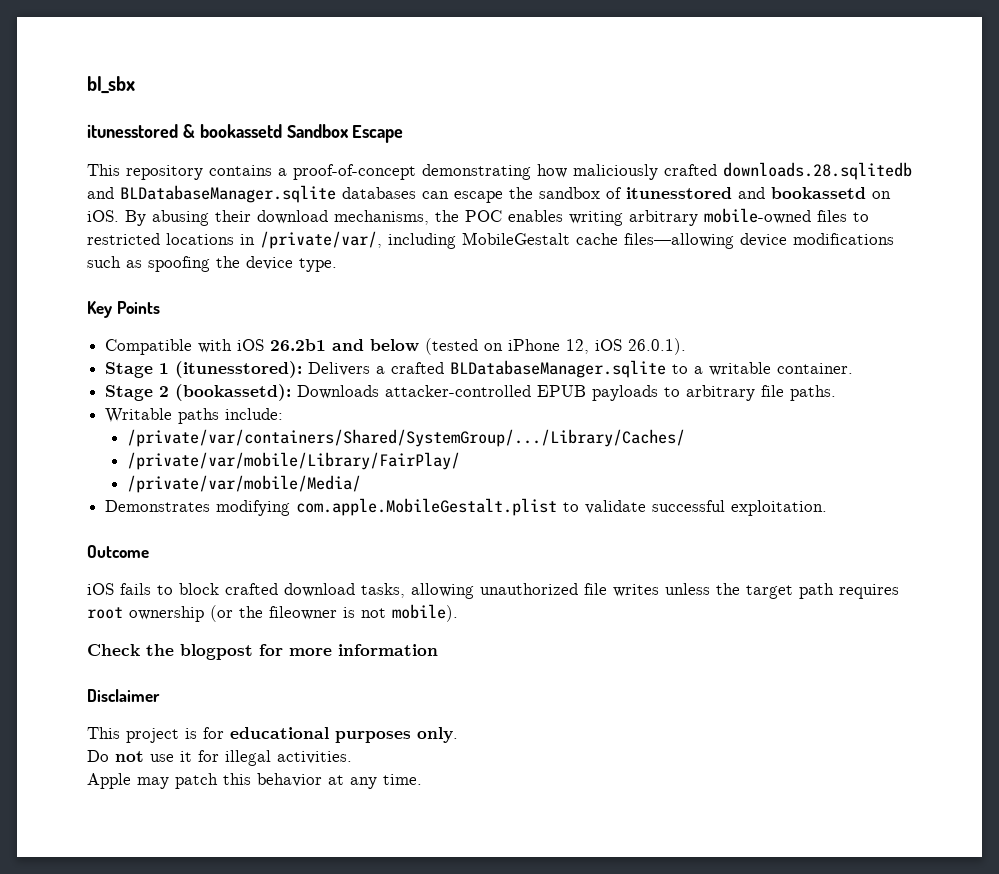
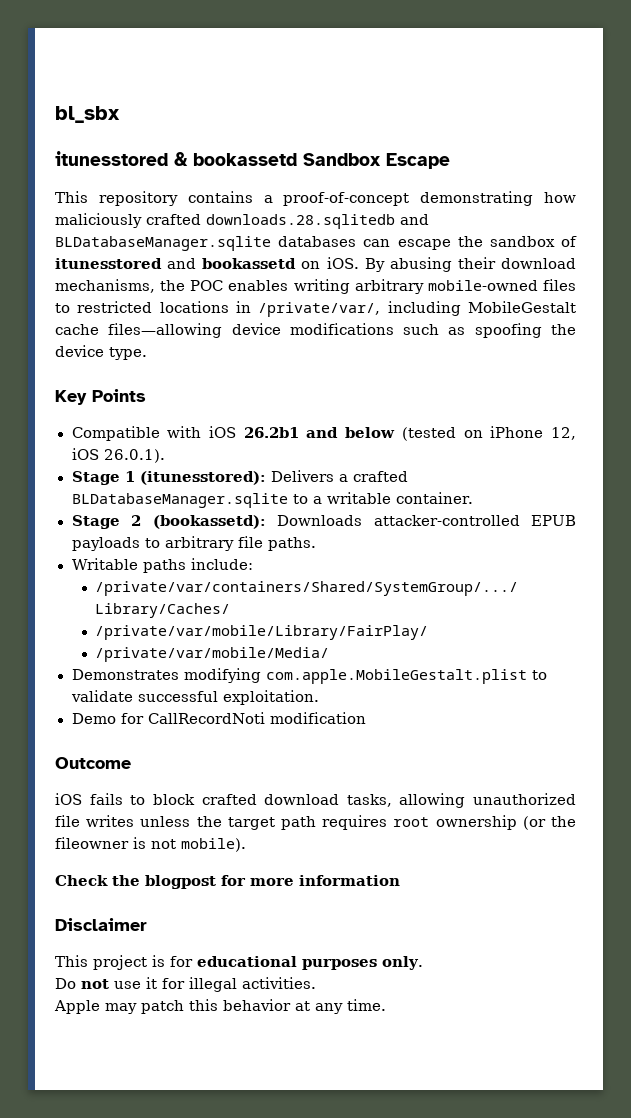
(828, 508) none -> [71,712,366,724] // Demo for CallRecordNoti modification

